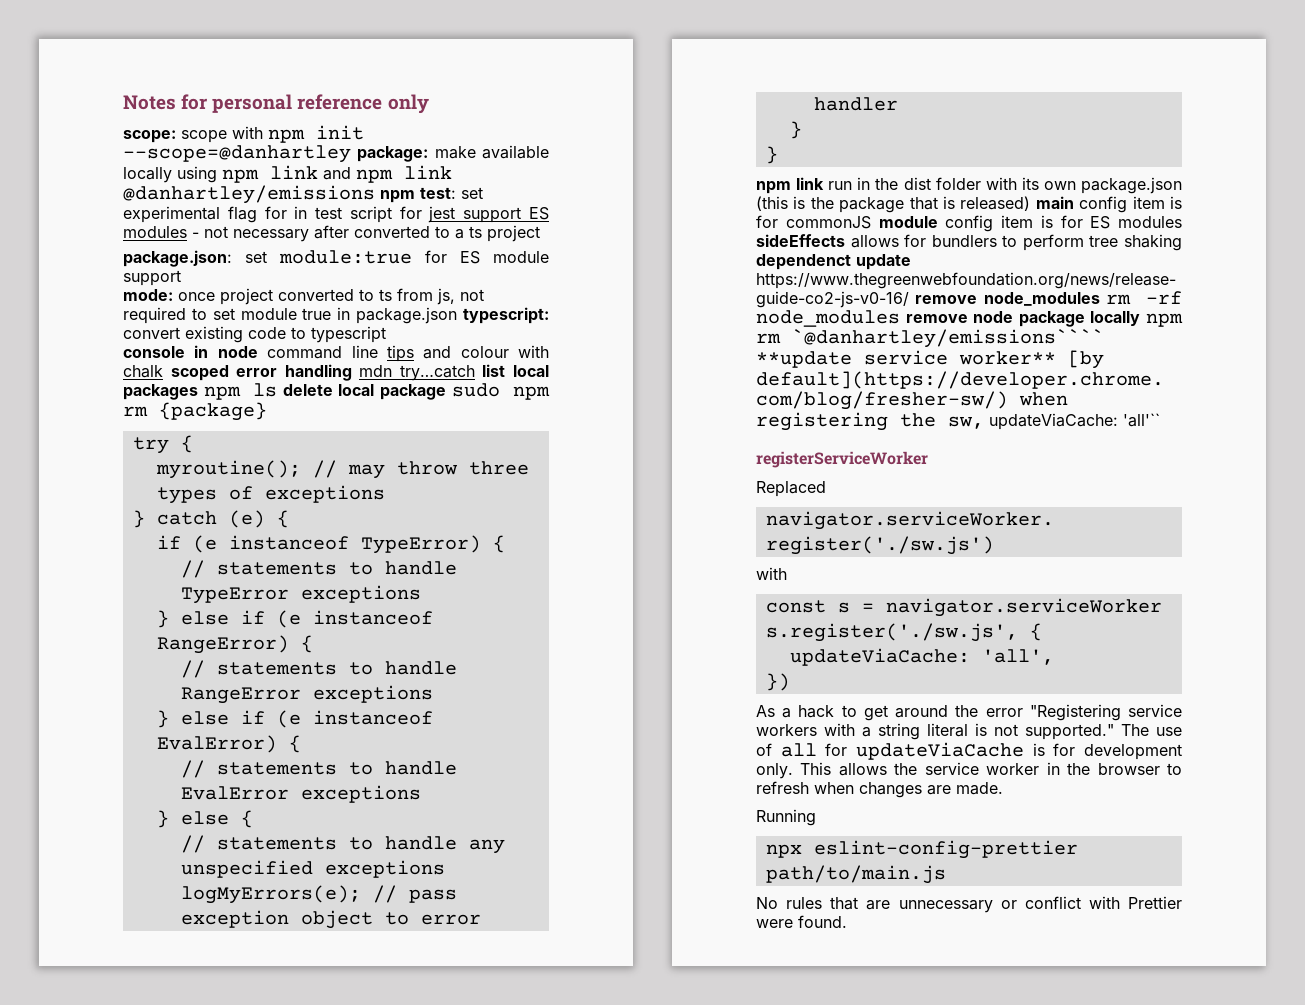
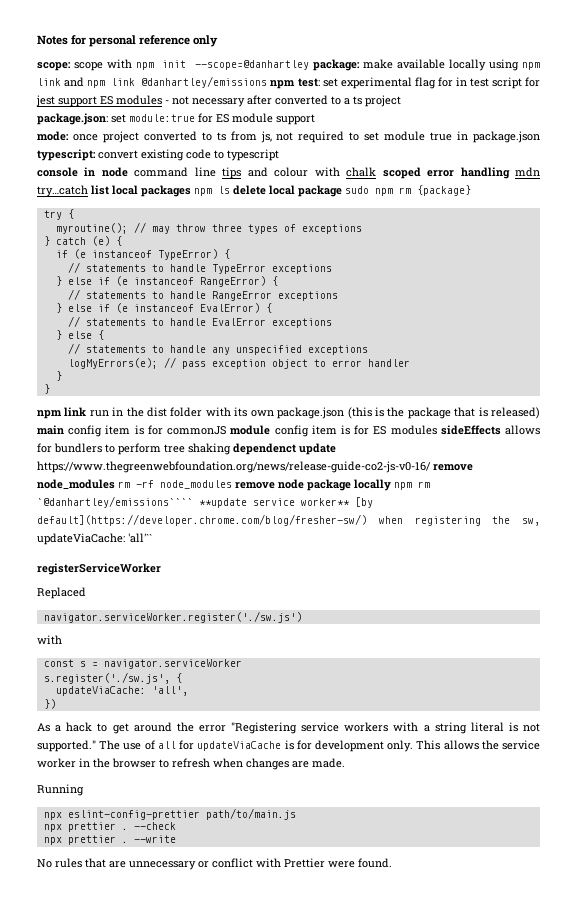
(946, 874) none -> [43,822,176,832] [43,835,176,845] // npx prettier . --check // npx prettier . --write

